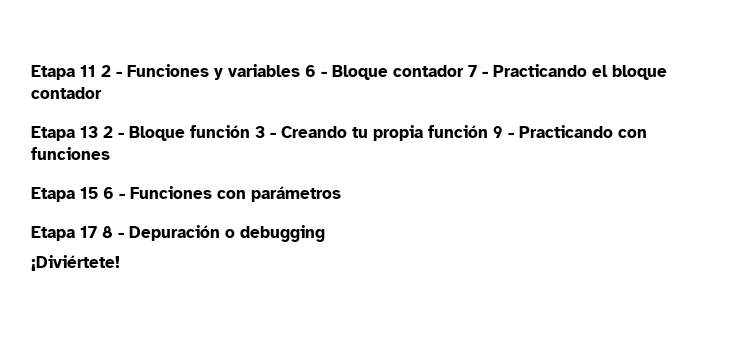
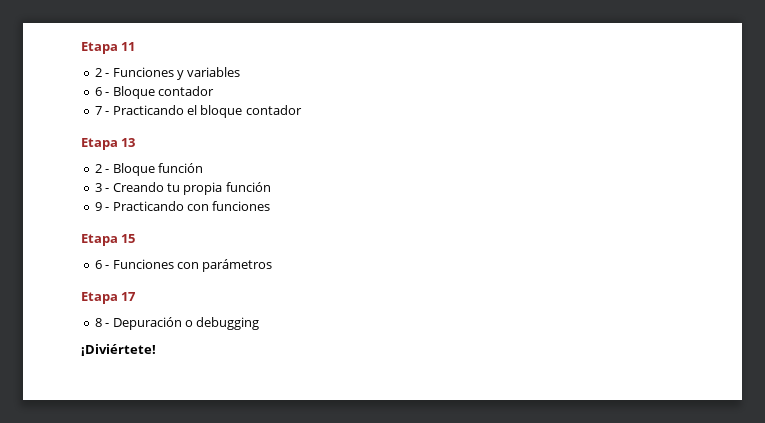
(96, 71) none -> (136, 46) //
(300, 70) none -> (241, 72) //
(464, 71) none -> (214, 91) //
(98, 132) none -> (136, 142) //
(250, 131) none -> (203, 168) //
(488, 131) none -> (271, 187) //
(98, 193) none -> (136, 238) //
(97, 232) none -> (137, 296) //

